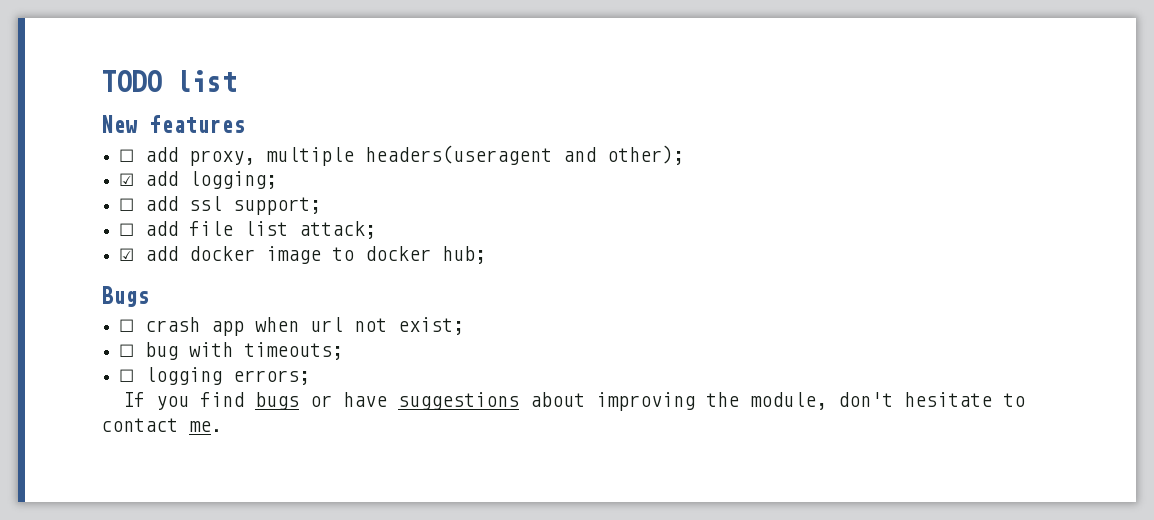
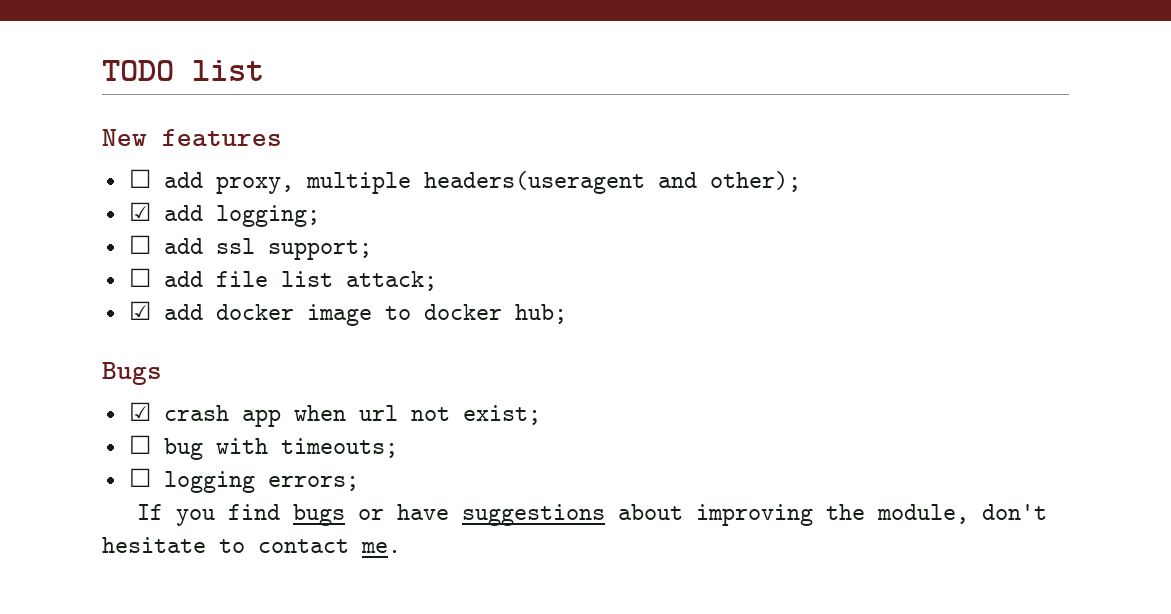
[119,319,135,332] ☐ -> [128,402,151,421] ☑

